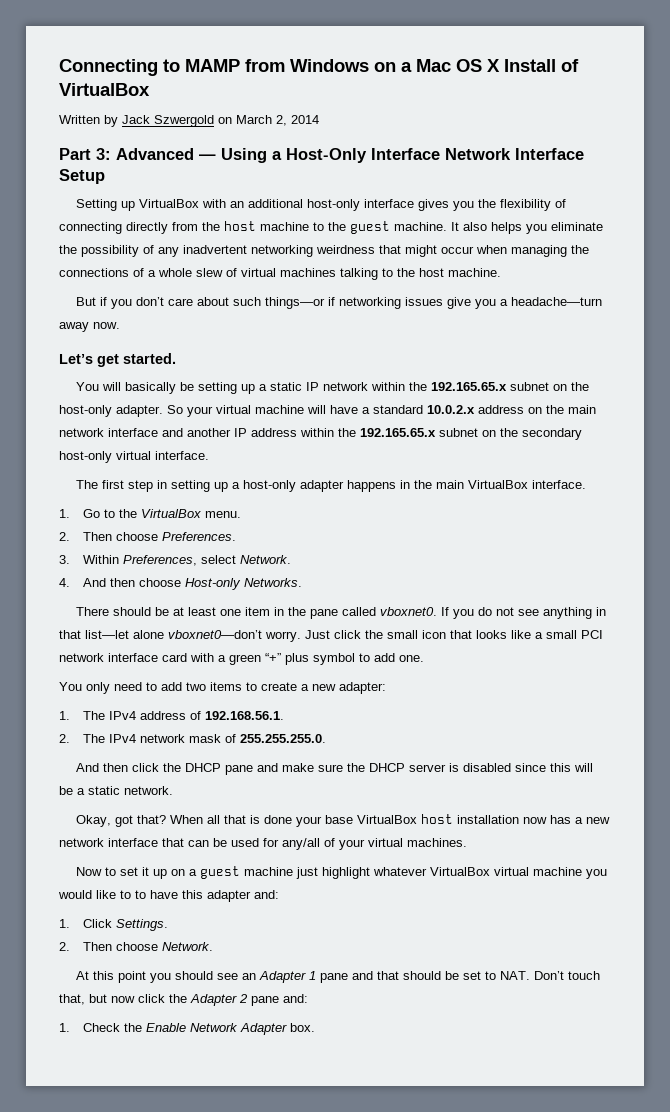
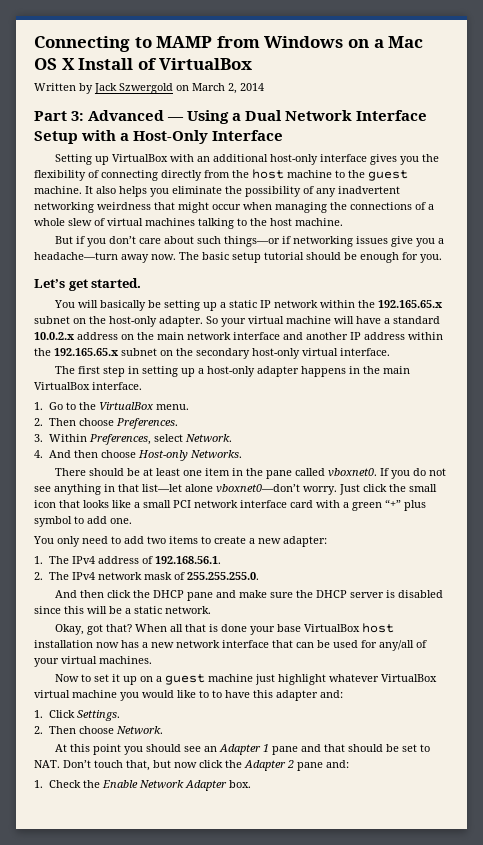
[286,148,440,163] Host-Only Interface -> [245,110,283,121] Dual
(105, 176) none -> [81,130,284,144] with a Host-Only Interface
(120, 325) none -> [179,252,442,263] The basic setup tutorial should be enough for you.

